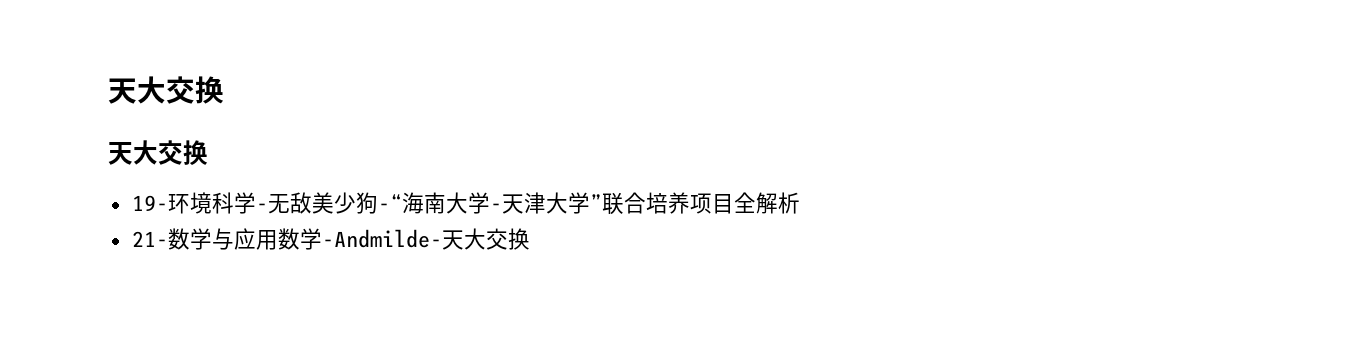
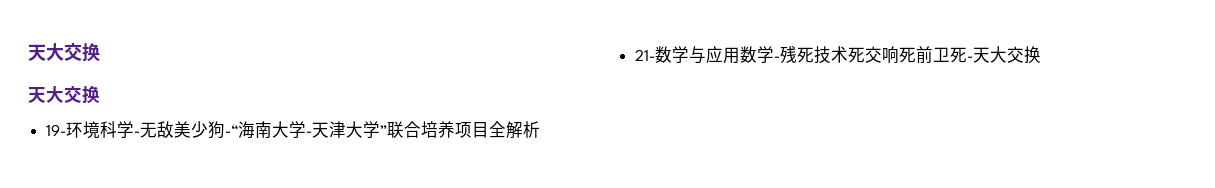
[321,229,442,248] -Andmilde- -> [774,46,974,64] -残死技术死交响死前卫死-

